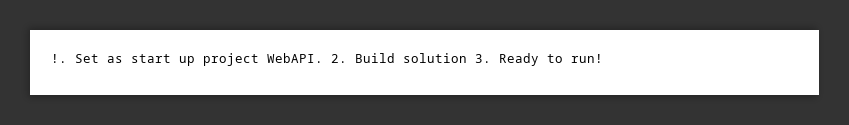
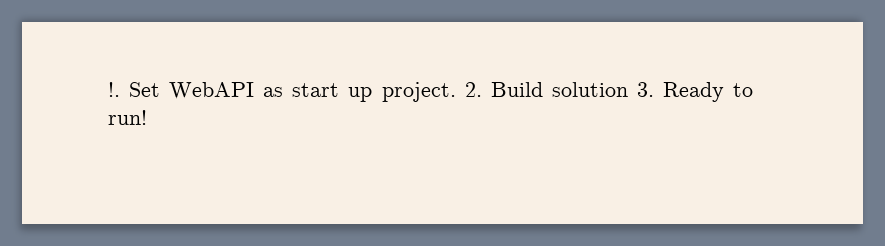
(99, 58) none -> [169,82,255,99] WebAPI
[203,53,323,66] project WebAPI. -> [381,82,456,102] project.

